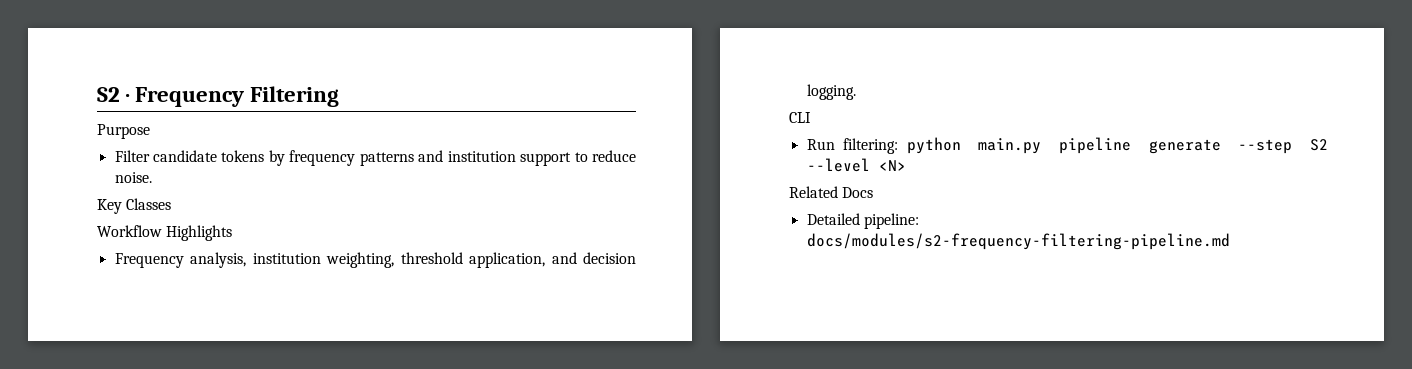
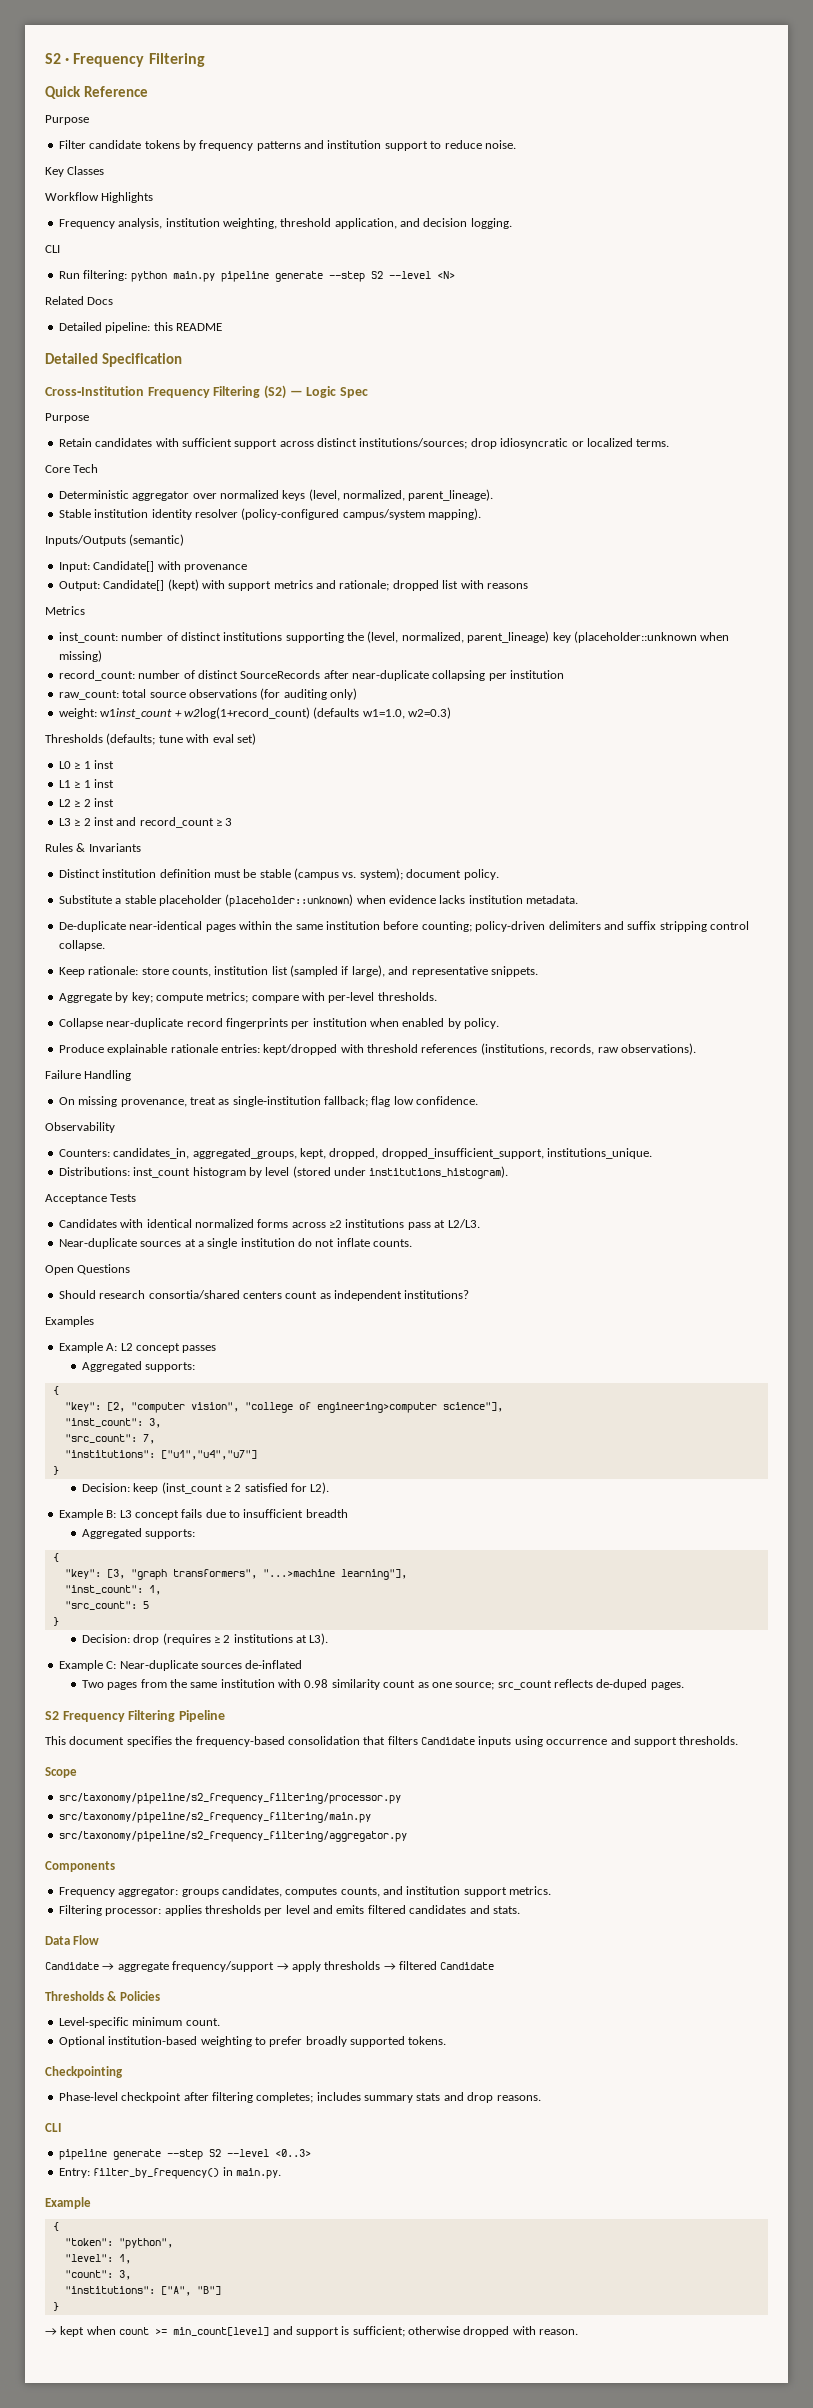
(340, 96) none -> [45,86,148,99] // Quick Reference
[806,233,1230,250] docs/modules/s2-frequency-filtering-pipeline.md -> [153,322,222,331] [45,353,182,367] [45,385,368,399] [45,413,89,423] [58,438,670,449] [45,464,99,473] [58,489,494,501] [58,508,481,520] [45,534,185,546] [58,561,247,572] [58,579,528,591] [45,606,85,615] [58,631,730,643] [58,650,102,662] [58,670,565,681] [58,688,357,700] [58,707,451,719] [45,733,256,745] [58,760,114,769] [58,779,114,788] [58,798,114,807] [58,817,233,828] [45,843,141,852] [58,868,499,880] [58,894,579,907] [58,921,749,932] [58,940,105,951] [58,965,538,977] [58,992,437,1003] [58,1018,500,1029] [58,1043,696,1055] [45,1070,132,1081] [58,1096,479,1107] [45,1122,115,1133] [58,1148,652,1159] [58,1166,509,1179] [45,1194,137,1204] [58,1219,480,1230] [58,1238,413,1249] [45,1264,131,1275] [58,1290,470,1301] [45,1316,94,1327] [58,1342,217,1353] [81,1361,196,1372] [52,1386,59,1395] [64,1402,503,1413] [64,1418,161,1428] [64,1434,155,1444] [64,1450,257,1460] [52,1466,59,1475] [81,1482,330,1494] [58,1509,348,1520] [81,1528,196,1539] [52,1553,59,1562] [64,1569,407,1580] [64,1585,161,1595] [64,1601,149,1610] [52,1617,59,1626] [81,1633,329,1645] [58,1660,303,1671] [81,1679,684,1690] [45,1710,225,1722] [45,1736,739,1747] [45,1767,77,1778] [58,1793,401,1804] [58,1812,371,1823] [58,1831,407,1842] [45,1861,115,1872] [58,1886,552,1897] [58,1905,520,1916] [45,1935,100,1945] [45,1961,495,1972] [45,1991,160,2001] [58,2017,220,2028] [58,2036,447,2047] [45,2066,123,2078] [58,2092,541,2103] [45,2123,61,2132] [58,2149,311,2160] [58,2167,281,2179] [45,2197,91,2209] [52,2222,59,2231] [64,2238,173,2249] [64,2254,131,2264] [64,2270,131,2280] [64,2286,221,2296] [52,2302,59,2311] [45,2326,579,2337] this README // Detailed Specification // Cross‑Institution Frequency Filtering (S2) — Logic Spec // Purpose // Retain candidates with sufficient support across distinct institutions/sources; drop idiosyncratic or localized terms. // Core Tech // Deterministic aggregator over normalized keys (level, normalized, parent_lineage). // Stable institution identity resolver (policy-configured campus/system mapping). // Inputs/Outputs (semantic) // Input: Candidate[] with provenance // Output: Candidate[] (kept) with support metrics and rationale; dropped list with reasons // Metrics // inst_count: number of distinct institutions supporting the (level, normalized, parent_lineage) key (placeholder::unknown when missing) // record_count: number of distinct SourceRecords after near-duplicate collapsing per institution // raw_count: total source observations (for auditing only) // weight: w1inst_count + w2log(1+record_count) (defaults w1=1.0, w2=0.3) // Thresholds (defaults; tune with eval set) // L0 ≥ 1 inst // L1 ≥ 1 inst // L2 ≥ 2 inst // L3 ≥ 2 inst and record_count ≥ 3 // Rules & Invariants // Distinct institution definition must be stable (campus vs. system); document policy. // Substitute a stable placeholder (placeholder::unknown) when evidence lacks institution metadata. // De-duplicate near-identical pages within the same institution before counting; policy-driven delimiters and suffix stripping control collapse. // Keep rationale: store counts, institution list (sampled if large), and representative snippets. // Aggregate by key; compute metrics; compare with per-level thresholds. // Collapse near-duplicate record fingerprints per institution when enabled by policy. // Produce explainable rationale entries: kept/dropped with threshold references (institutions, records, raw observations). // Failure Handling // On missing provenance, treat as single‑institution fallback; flag low confidence. // Observability // Counters: candidates_in, aggregated_groups, kept, dropped, dropped_insufficient_support, institutions_unique. // Distributions: inst_count histogram by level (stored under institutions_histogram). // Acceptance Tests // Candidates with identical normalized forms across ≥2 institutions pass at L2/L3. // Near-duplicate sources at a single institution do not inflate counts. // Open Questions // Should research consortia/shared centers count as independent institutions? // Examples // Example A: L2 concept passes // Aggregated supports: // { // "key": [2, "computer vision", "college of engineering>computer science"], // "inst_count": 3, // "src_count": 7, // "institutions": ["u1","u4","u7"] // } // Decision: keep (inst_count ≥ 2 satisfied for L2). // Example B: L3 concept fails due to insufficient breadth // Aggregated supports: // { // "key": [3, "graph transformers", "...>machine learning"], // "inst_count": 1, // "src_count": 5 // } // Decision: drop (requires ≥ 2 institutions at L3). // Example C: Near‑duplicate sources de‑inflated // Two pages from the same institution with 0.98 similarity count as one source; src_count reflects de‑duped pages. // S2 Frequency Filtering Pipeline // This document specifies the frequency-based consolidation that filters Candidate inputs using occurrence and support thresholds. // Scope // src/taxonomy/pipeline/s2_frequency_filtering/processor.py // src/taxonomy/pipeline/s2_frequency_filtering/main.py // src/taxonomy/pipeline/s2_frequency_filtering/aggregator.py // Components // Frequency aggregator: groups candidates, computes counts, and institution support metrics. // Filtering processor: applies thresholds per level and emits filtered candidates and stats. // Data Flow // Candidate → aggregate frequency/support → apply thresholds → filtered Candidate // Thresholds & Policies // Level-specific minimum count. // Optional institution-based weighting to prefer broadly supported tokens. // Checkpointing // Phase-level checkpoint after filtering completes; includes summary stats and drop reasons. // CLI // pipeline generate --step S2 --level <0..3> // Entry: filter_by_frequency() in main.py. // Example // { // "token": "python", // "level": 1, // "count": 3, // "institutions": ["A", "B"] // } // → kept when count >= min_count[level] and support is sufficient; otherwise dropped with reason.

